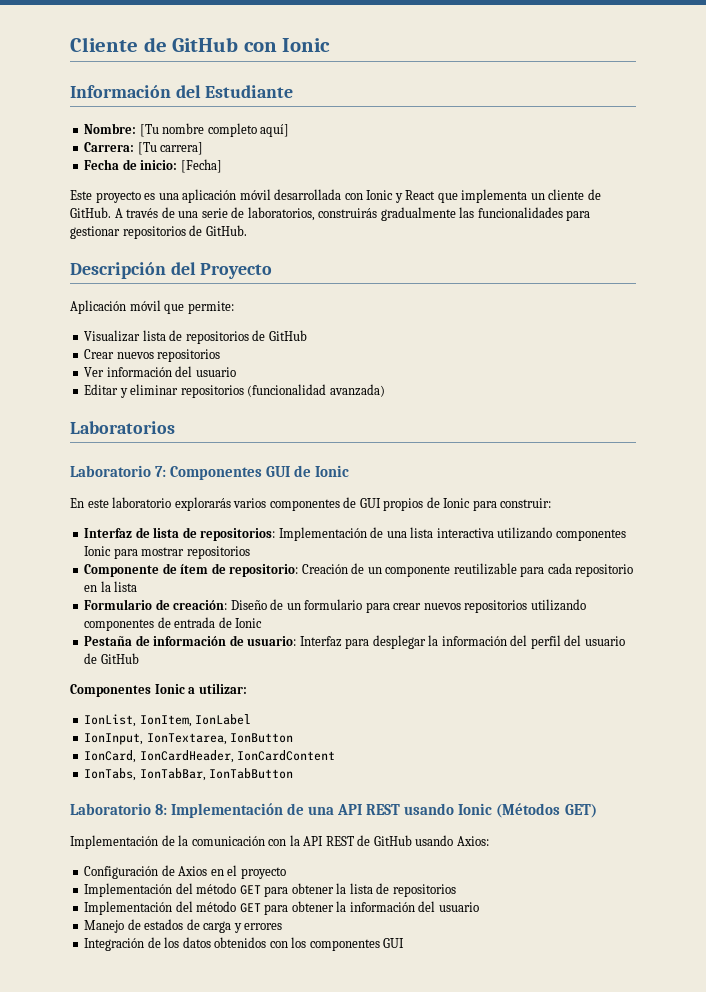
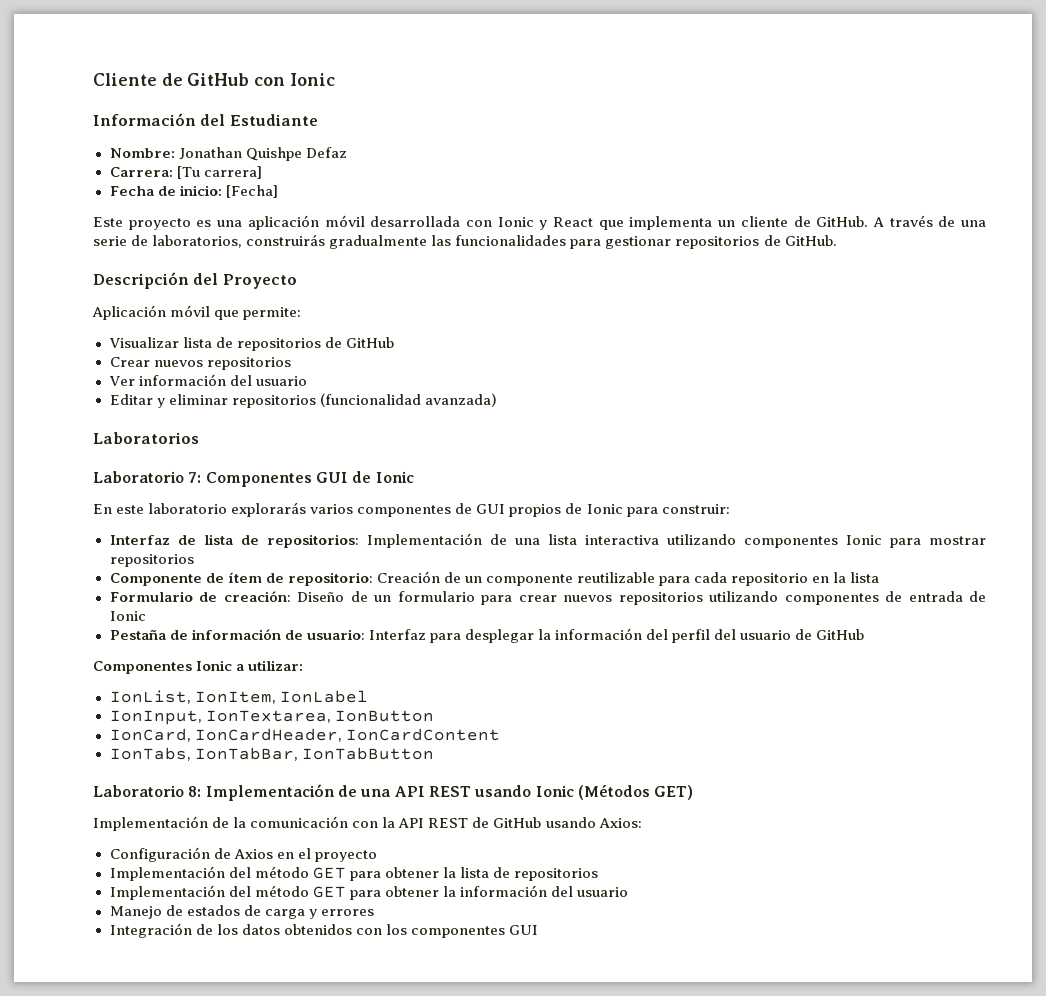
[139,123,290,137] [Tu nombre completo aquí] -> [178,147,347,161] Jonathan Quishpe Defaz

